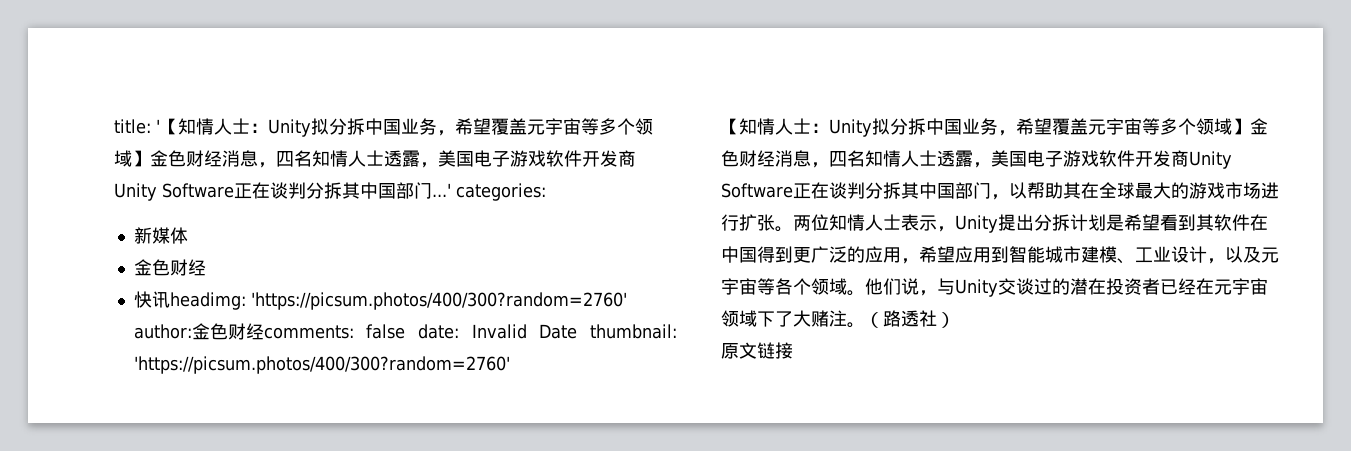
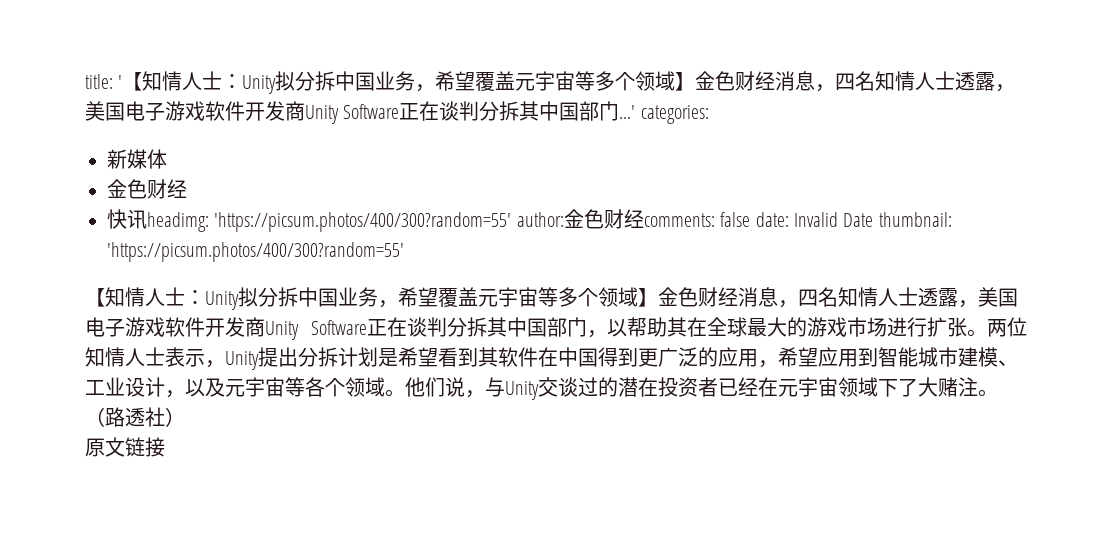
[250,292,627,310] 'https://picsum.photos/400/300?random=2760' -> [214,212,512,232] 'https://picsum.photos/400/300?random=55'
[133,356,510,374] 'https://picsum.photos/400/300?random=2760' -> [107,242,404,262] 'https://picsum.photos/400/300?random=55'

